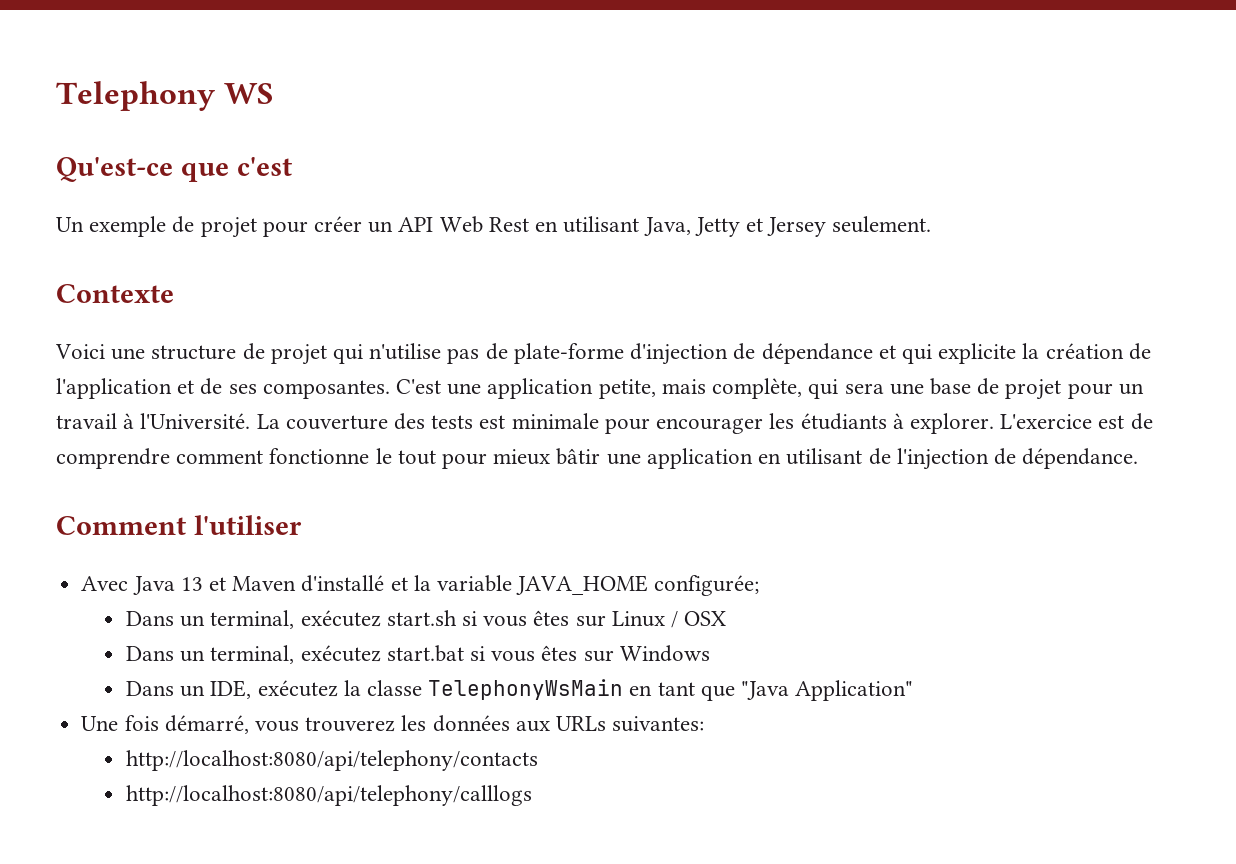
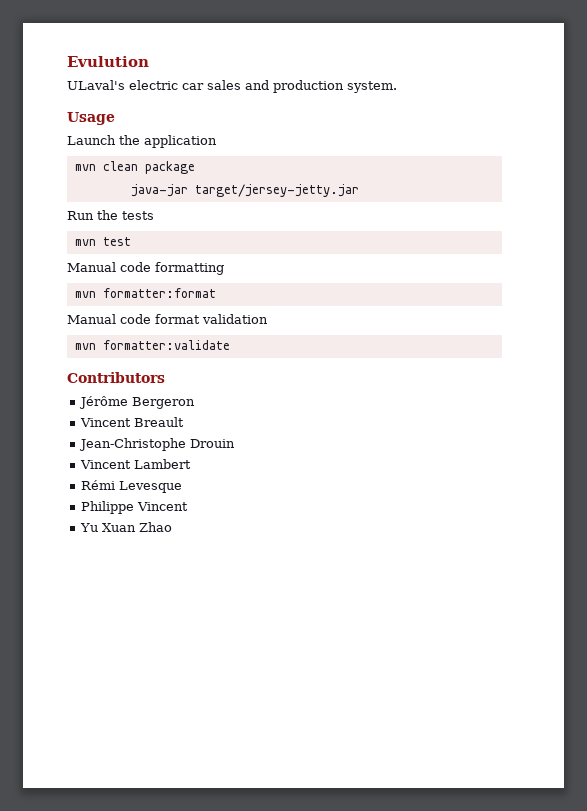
[56,81,273,111] [56,157,292,182] [56,216,932,238] [56,284,174,303] [55,343,1151,365] [56,378,1144,400] [56,413,1153,434] [56,448,1139,470] [56,515,302,535] [81,575,760,596] [125,610,727,629] [125,645,710,664] [125,679,914,701] [81,715,705,734] [125,750,538,771] [125,785,532,806] Telephony WS // Qu'est-ce que c'est // Un exemple de projet pour créer un API Web Rest en utilisant Java, Jetty et Jersey seulement. // Contexte // Voici une structure de projet qui n'utilise pas de plate-forme d'injection de dépendance et qui explicite la création de l'application et de ses composantes. C'est une application petite, mais complète, qui sera une base de projet pour un travail à l'Université. La couverture des tests est minimale pour encourager les étudiants à explorer. L'exercice est de comprendre comment fonctionne le tout pour mieux bâtir une application en utilisant de l'injection de dépendance. // Comment l'utiliser // Avec Java 13 et Maven d'installé et la variable JAVA_HOME configurée; // Dans un terminal, exécutez start.sh si vous êtes sur Linux / OSX // Dans un terminal, exécutez start.bat si vous êtes sur Windows // Dans un IDE, exécutez la classe TelephonyWsMain en tant que "Java Application" // Une fois démarré, vous trouverez les données aux URLs suivantes: // http://localhost:8080/api/telephony/contacts // http://localhost:8080/api/telephony/calllogs -> [67,56,149,67] [67,80,397,93] [67,112,115,125] [67,135,217,148] [74,161,195,174] [130,184,359,197] [67,210,154,220] [74,237,131,246] [67,262,224,275] [74,288,216,298] [67,314,268,324] [74,340,230,350] [67,372,165,383] [78,396,195,409] [79,417,184,427] [78,438,235,451] [79,459,191,469] [80,480,182,493] [80,501,188,514] [79,522,172,532] Evulution // ULaval's electric car sales and production system. // Usage // Launch the application // mvn clean package // java-jar target/jersey-jetty.jar // Run the tests // mvn test // Manual code formatting // mvn formatter:format // Manual code format validation // mvn formatter:validate // Contributors // Jérôme Bergeron // Vincent Breault // Jean-Christophe Drouin // Vincent Lambert // Rémi Levesque // Philippe Vincent // Yu Xuan Zhao

